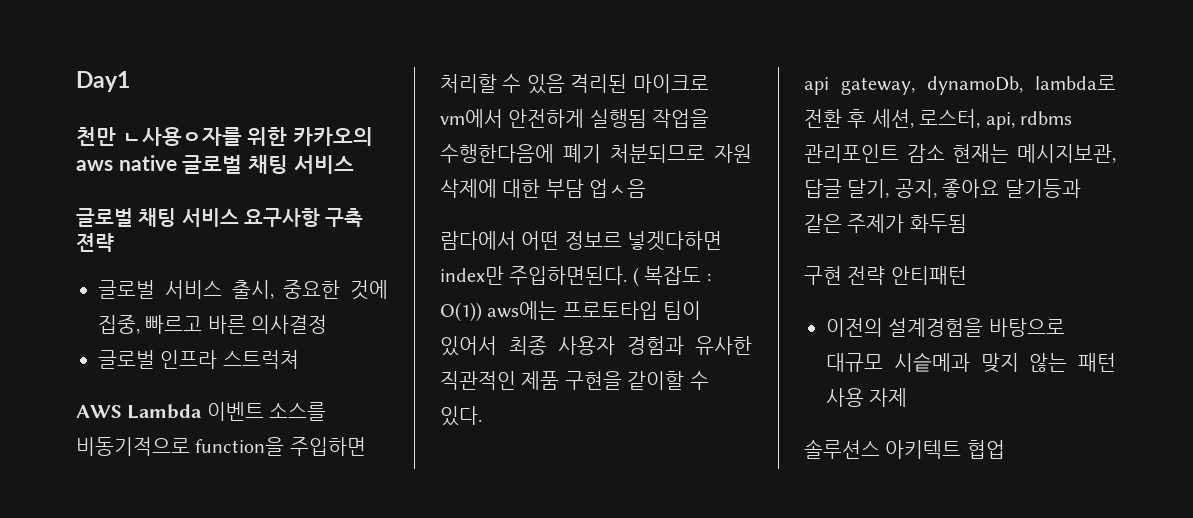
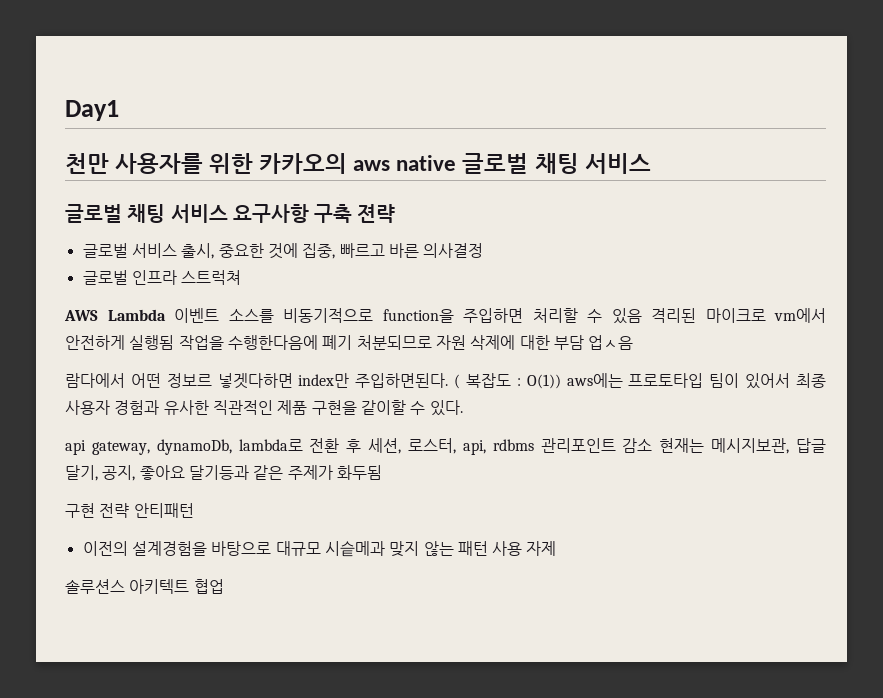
[121,127,242,146] ㄴ사용ㅇ자를 -> [115,153,204,174] 사용자를

